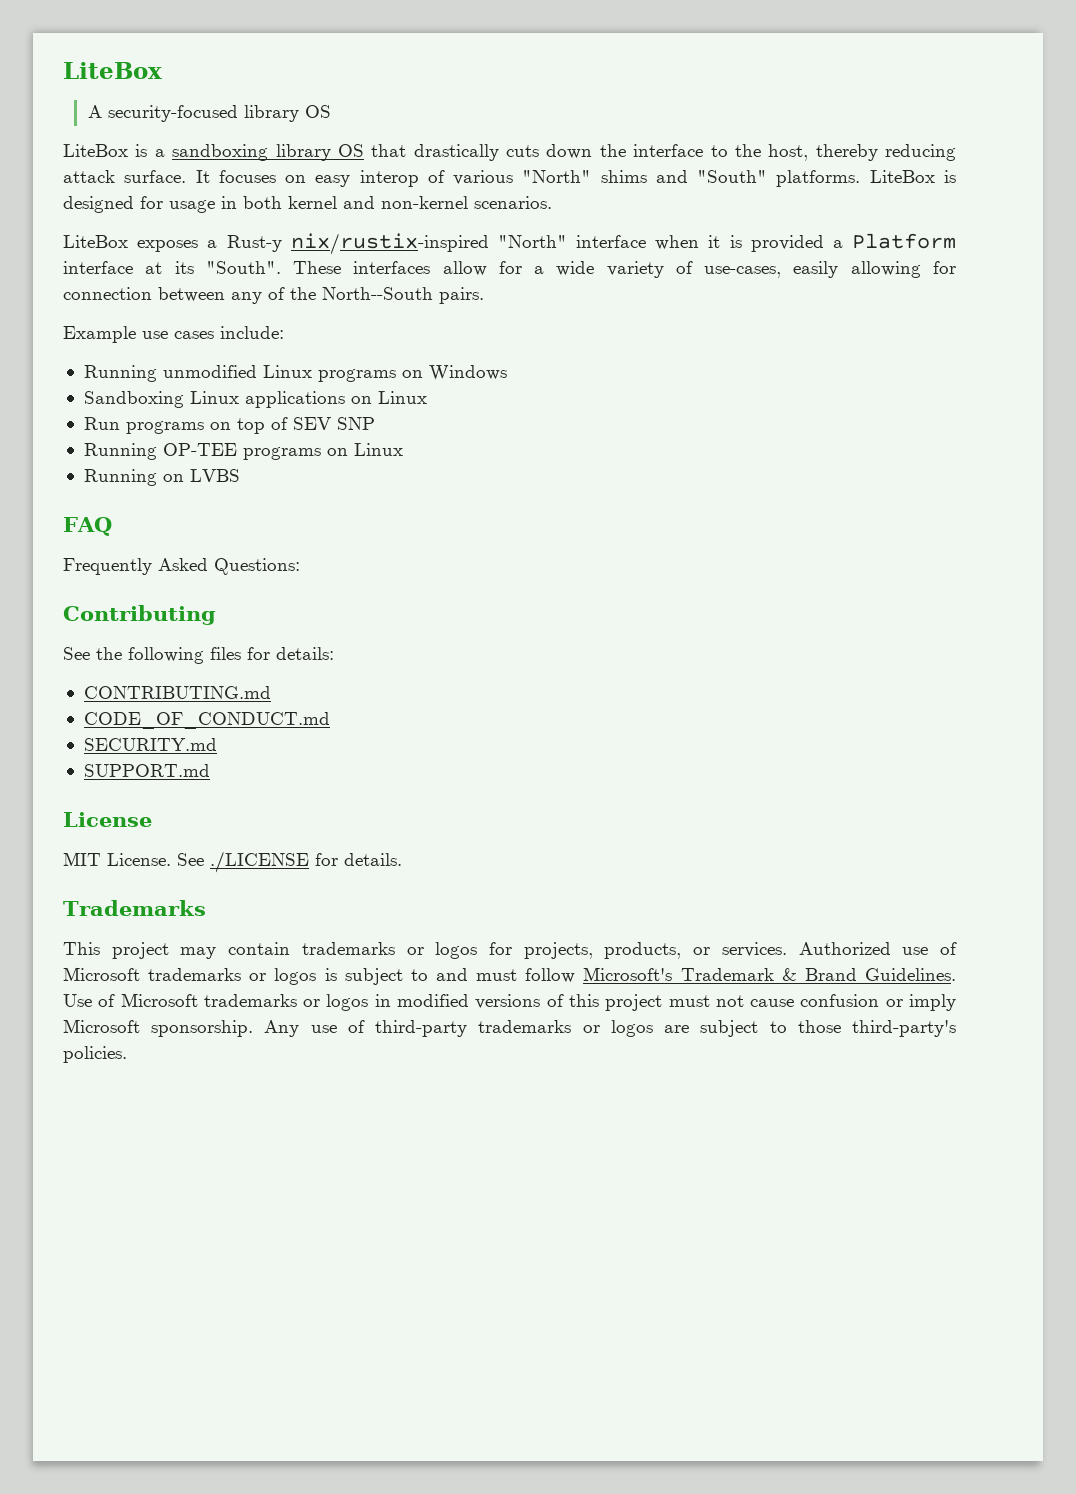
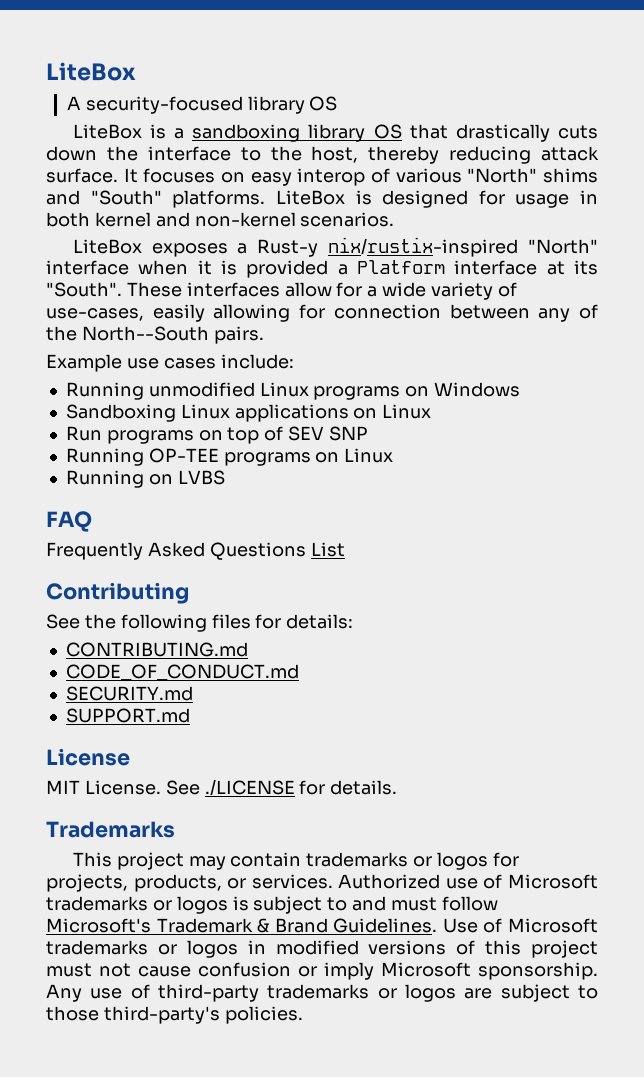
[214,558,300,575] Questions: -> [209,542,345,560] Questions List

